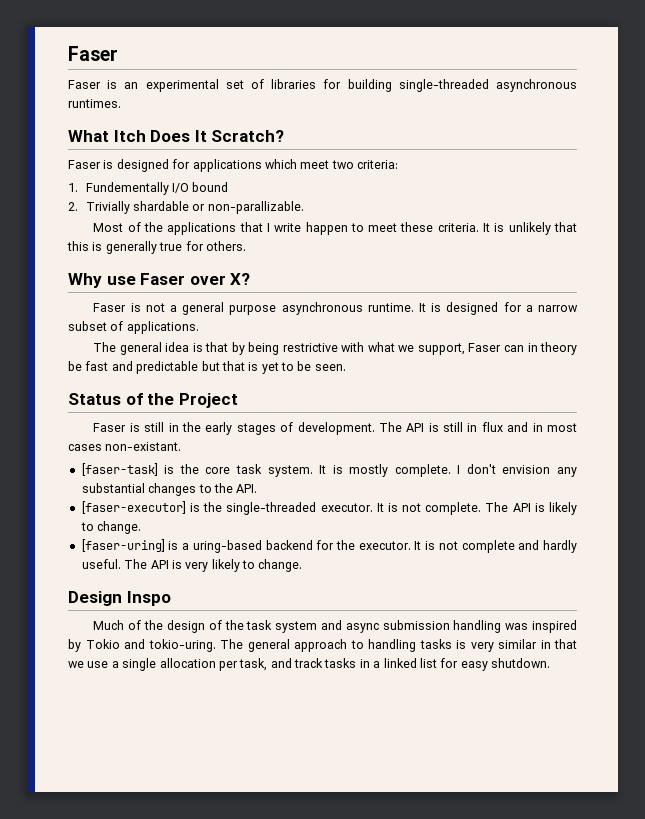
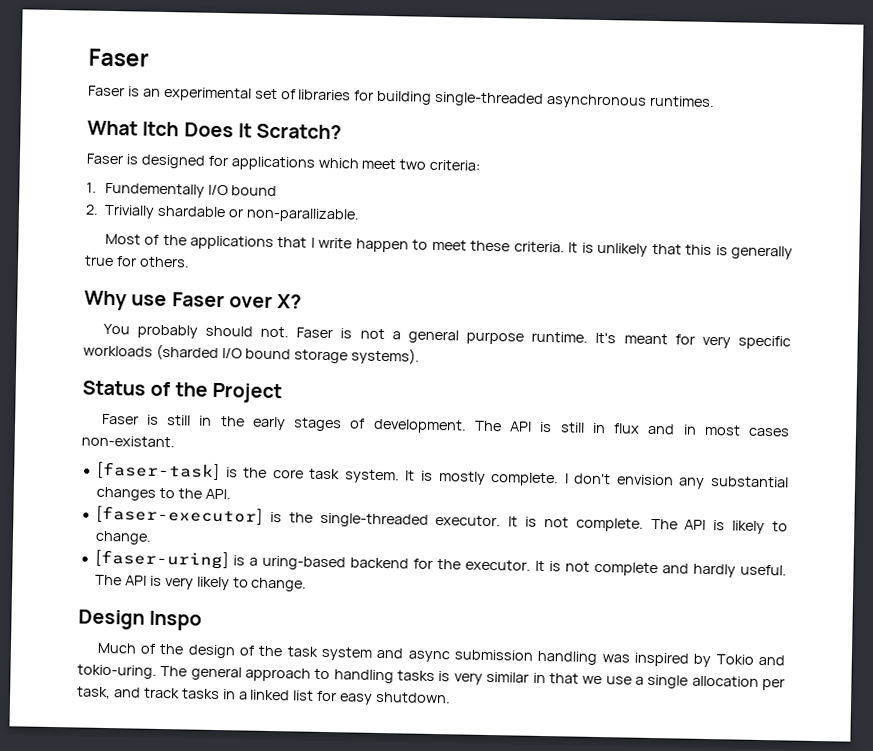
(251, 279) none -> [102,323,290,339] You probably should not.
[281,302,578,315] [68,321,199,334] [93,342,577,355] [68,361,346,374] asynchronous runtime. It is designed for a narrow subset of applications. // The general idea is that by being restrictive with what we support, Faser can in theory be fast and predictable but that is yet to be seen. -> [531,331,791,350] [83,343,420,365] runtime. It's meant for very specific workloads (sharded I/O bound storage systems).

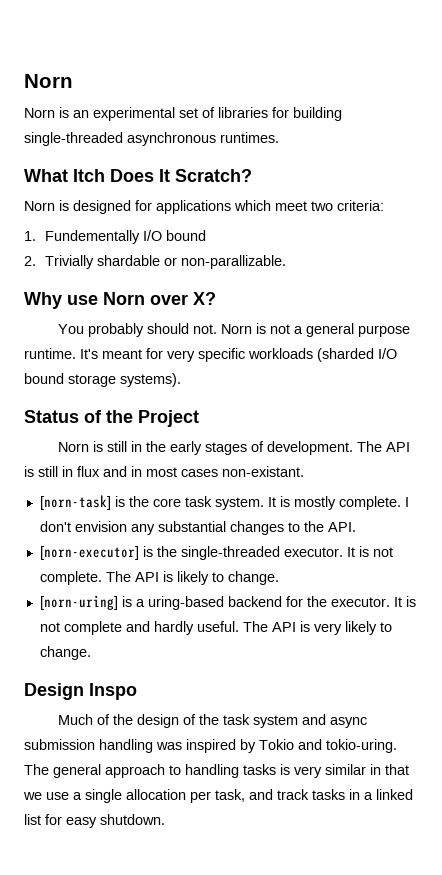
[88,48,149,67] [88,85,125,97] Faser // Faser -> [24,74,73,88] [24,108,55,118] Norn // Norn
[86,153,124,165] Faser -> [24,201,55,211] Norn
[104,233,793,260] [84,255,190,268] // Most of the applications that I write happen to meet these criteria. It is unlikely that this is generally true for others. -> (287, 262) none
[171,292,225,308] Faser -> [103,292,145,305] Norn
[296,327,334,339] Faser -> [220,324,252,334] Norn
[101,413,139,425] Faser -> [57,442,89,452] Norn
[96,461,220,481] [faser-task] -> [39,495,111,510] [norn-task]
[95,505,263,525] [faser-executor] -> [39,546,139,560] [norn-executor]
[94,549,229,570] [faser-uring] -> [39,595,118,610] [norn-uring]

